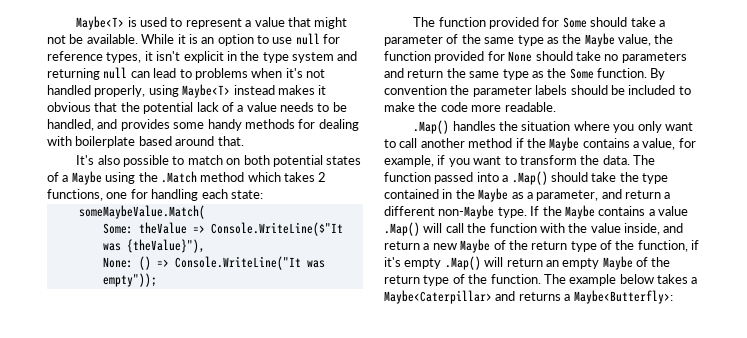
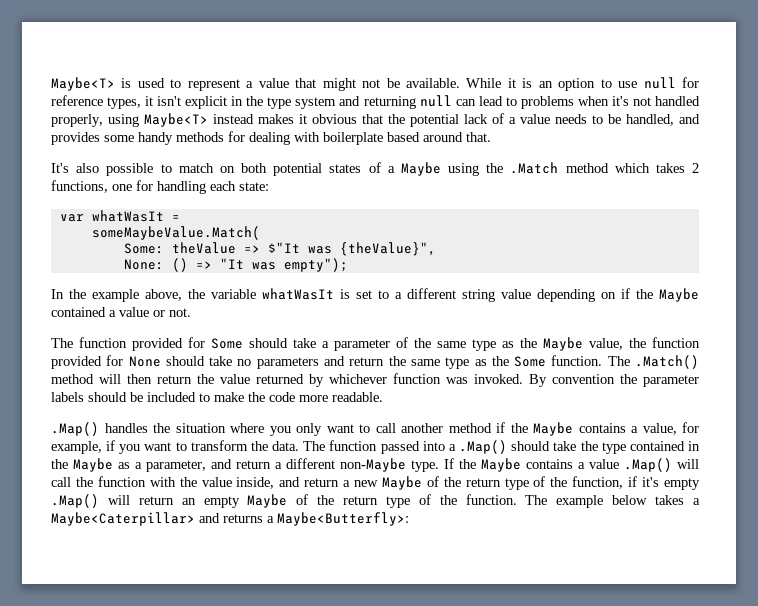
(263, 194) none -> [59,210,180,222] // var whatWasIt =
[210,222,343,236] [102,239,205,253] Console.WriteLine($"It was {theValue}"), -> [267,242,436,256] $"It was {theValue}",
[174,256,325,270] [102,273,157,287] Console.WriteLine("It was empty")); -> [219,258,348,272] [51,288,699,302] [51,307,191,317] "It was empty"); // In the example above, the variable whatWasIt is set to a different string value depending on if the Maybe contained a value or not.
(647, 73) none -> [607,355,699,369] [51,373,523,387] The .Match() method will then return the value returned by whichever function was invoked.

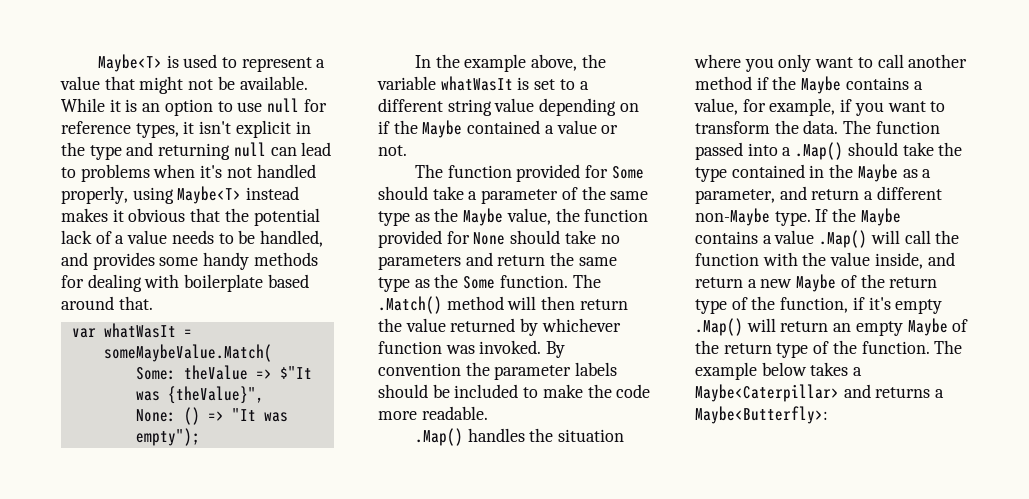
[295,97,337,109] system -> (122, 152) none
[51,162,699,176] [51,180,269,194] // It's also possible to match on both potential states of a Maybe using the .Match method which takes 2 functions, one for handling each state: -> (153, 303) none

